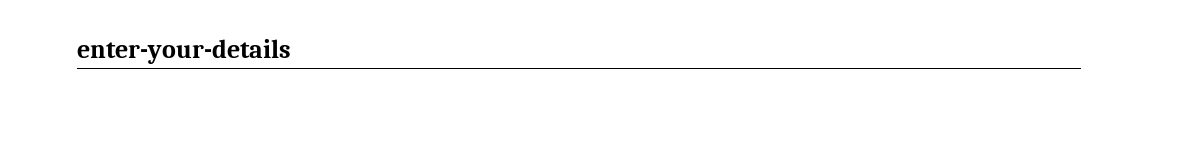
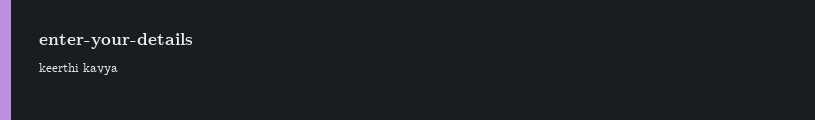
(291, 51) none -> [39,63,118,75] // keerthi kavya

